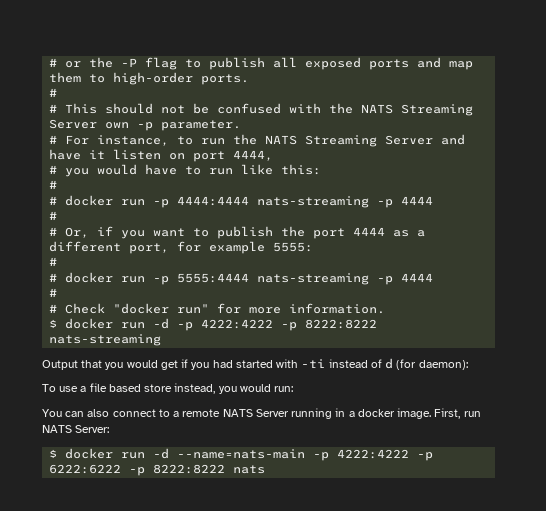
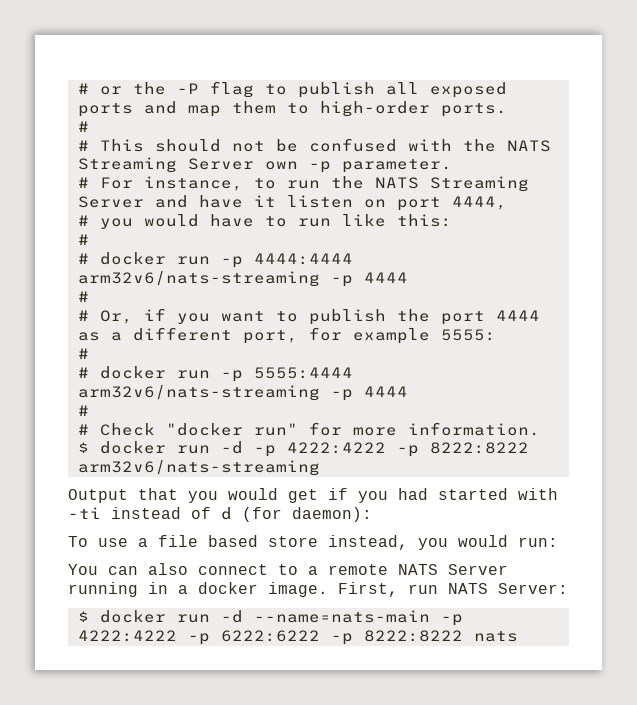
[257,196,370,208] nats-streaming -> [77,271,320,287] arm32v6/nats-streaming
[257,273,370,285] nats-streaming -> [77,385,320,401] arm32v6/nats-streaming
[49,334,162,346] nats-streaming -> [77,460,320,476] arm32v6/nats-streaming

